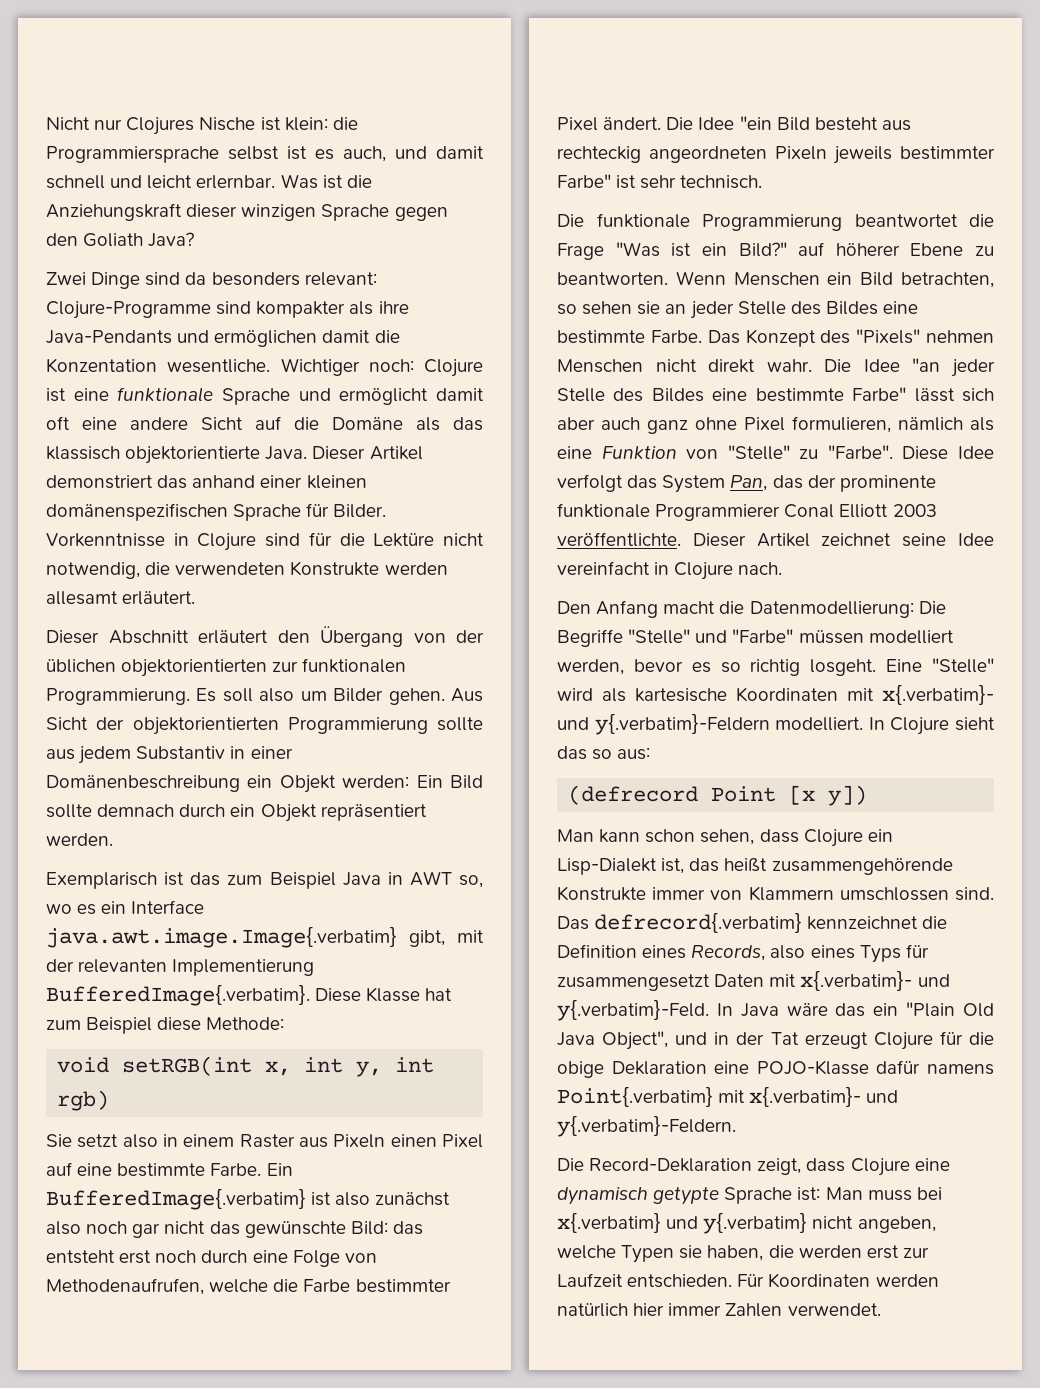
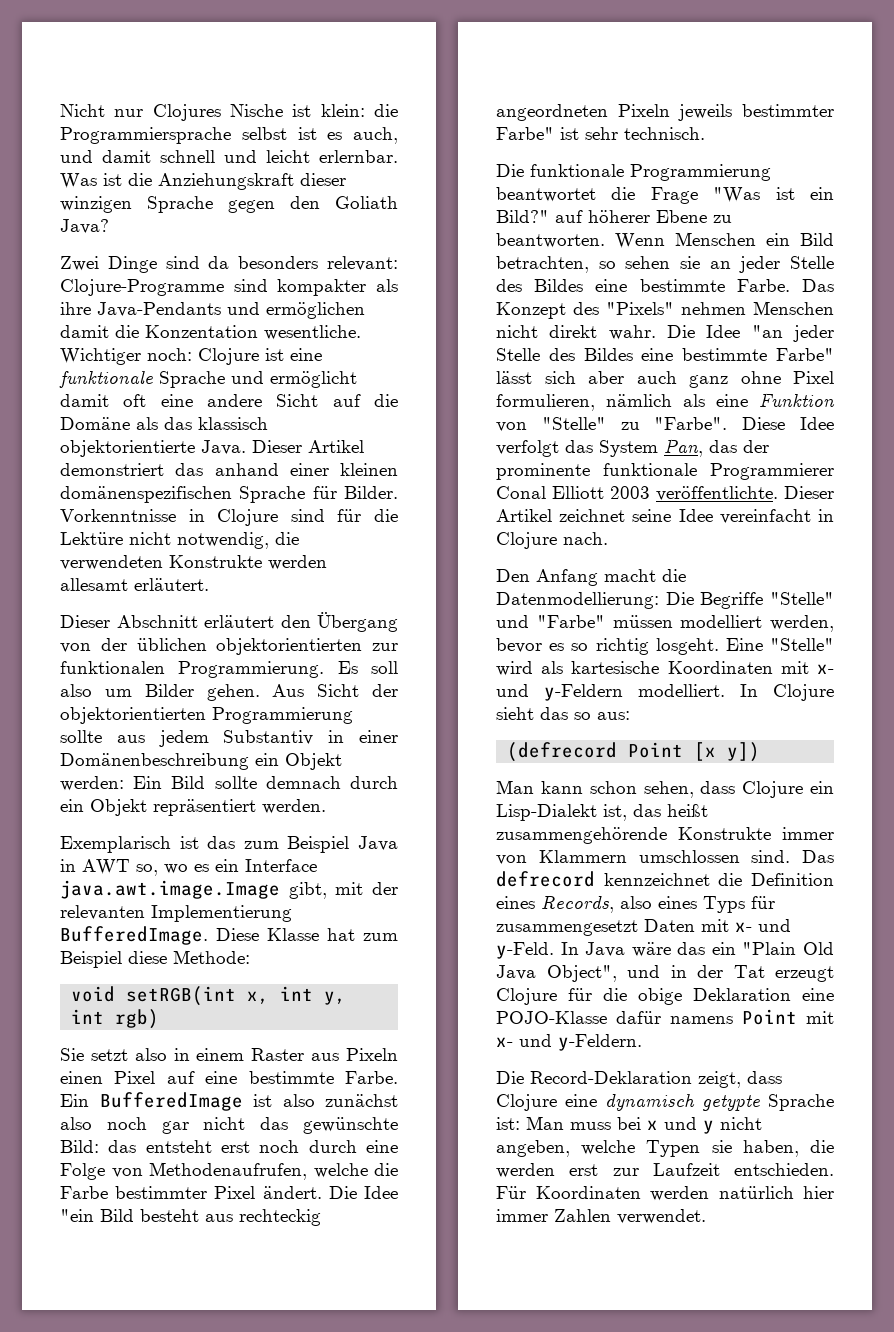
[46,927,397,948] java.awt.image.Image{.verbatim} -> [60,880,280,899] java.awt.image.Image
[46,985,310,1006] BufferedImage{.verbatim}. -> [60,926,208,945] BufferedImage.
[46,1189,306,1210] BufferedImage{.verbatim} -> [99,1092,243,1111] BufferedImage
[882,685,994,705] [557,714,770,735] x{.verbatim}- und y{.verbatim}-Feldern -> [817,664,834,674] [496,684,623,701] x- und y-Feldern
[594,913,803,933] defrecord{.verbatim} -> [496,871,595,887] defrecord
[800,971,950,991] [557,1000,709,1021] x{.verbatim}- und y{.verbatim}-Feld. -> [735,919,791,932] [496,942,554,959] x- und y-Feld.
[557,1087,899,1107] [557,1116,736,1137] Point{.verbatim} mit x{.verbatim}- und y{.verbatim}-Feldern. -> [742,1009,834,1025] [496,1034,642,1051] Point mit x- und y-Feldern.
[557,1213,808,1234] x{.verbatim} und y{.verbatim} -> [647,1117,714,1134] x und y

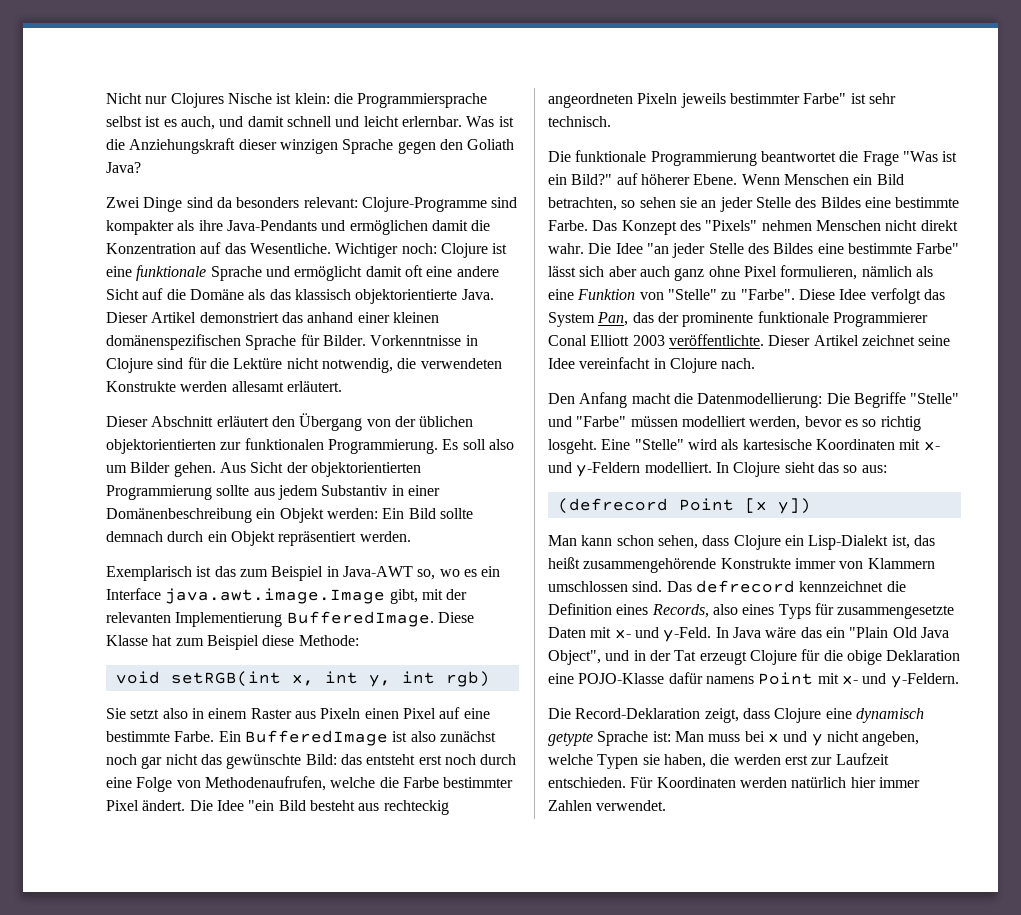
[145,325,361,340] Konzentation wesentliche. -> [106,242,331,254] Konzentration auf das Wesentliche.
[358,836,398,851] [60,859,130,875] Java in AWT -> [326,566,413,577] in Java-AWT
[60,1117,92,1130] also -> (496, 736) none
[656,210,732,223] [496,233,605,248] Ebene zu beantworten. -> [693,174,738,185] Ebene.
[496,920,638,936] zusammengesetzt -> [837,605,955,619] zusammengesetzte

